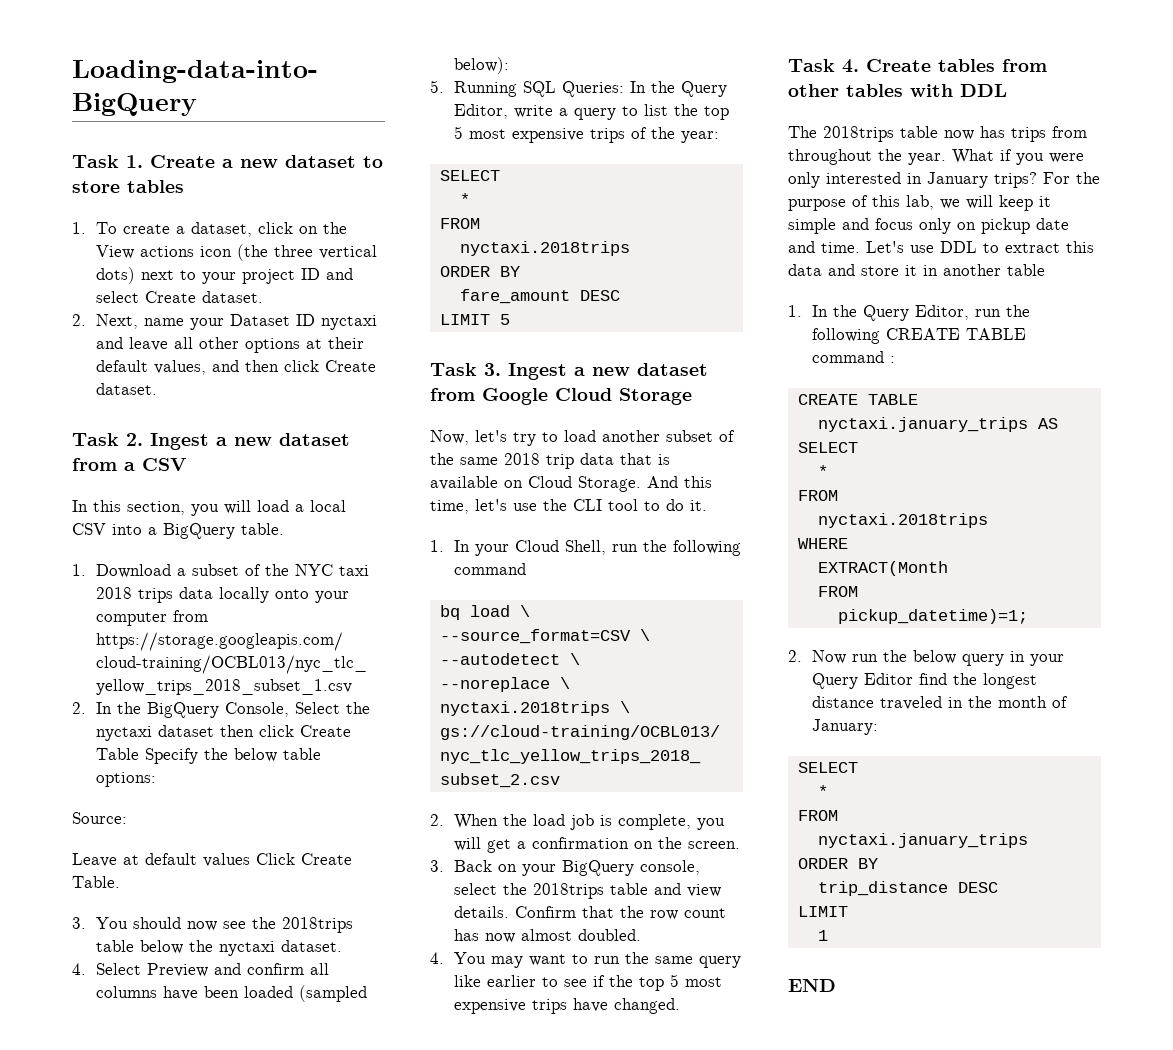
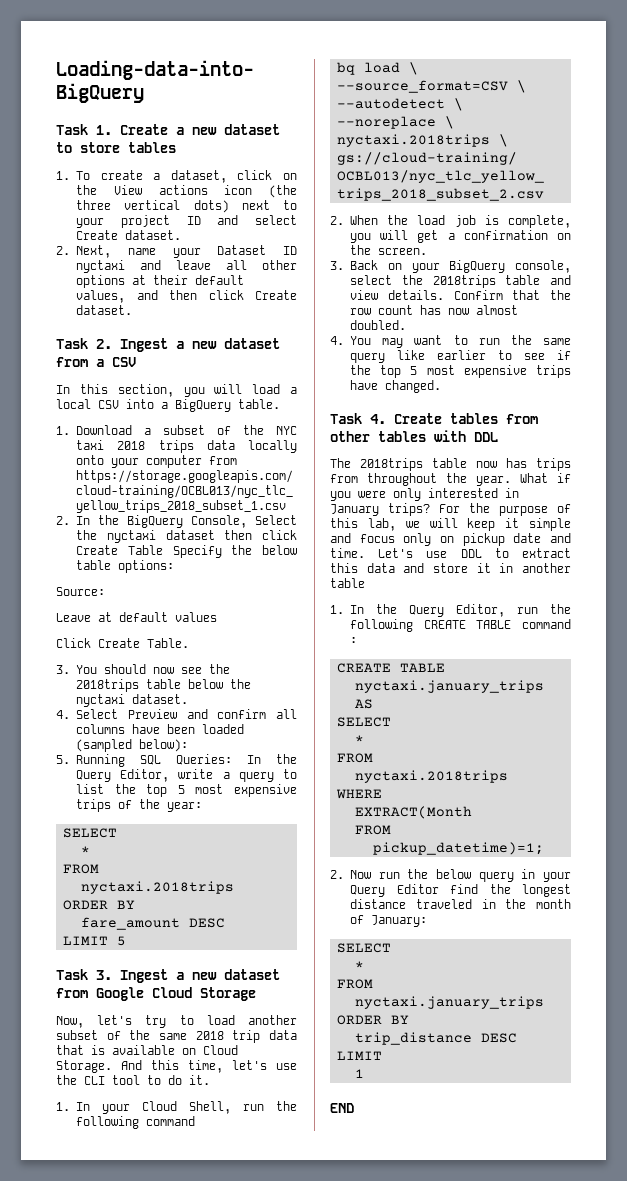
(250, 860) none -> (217, 617) //

